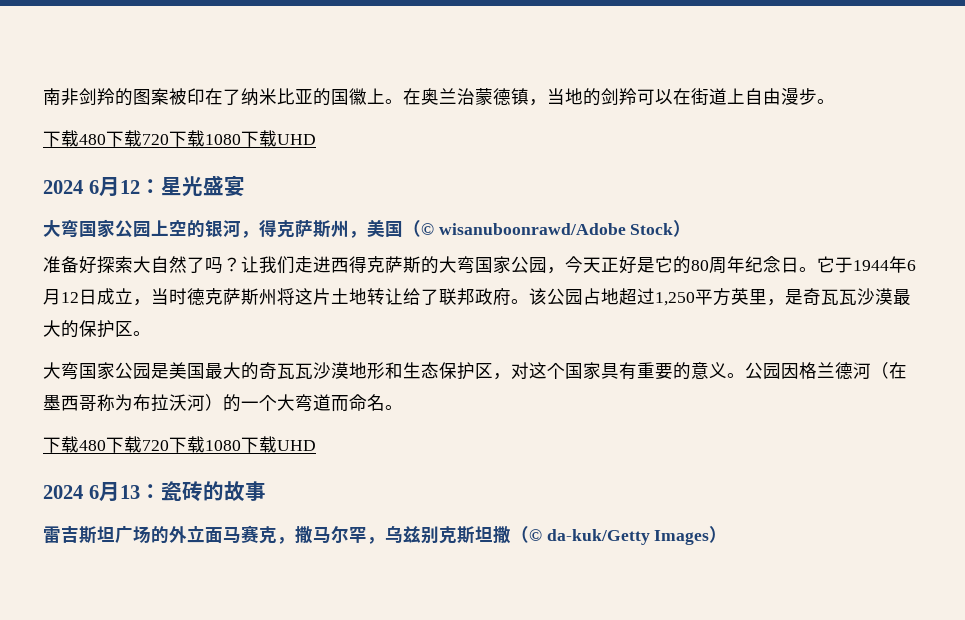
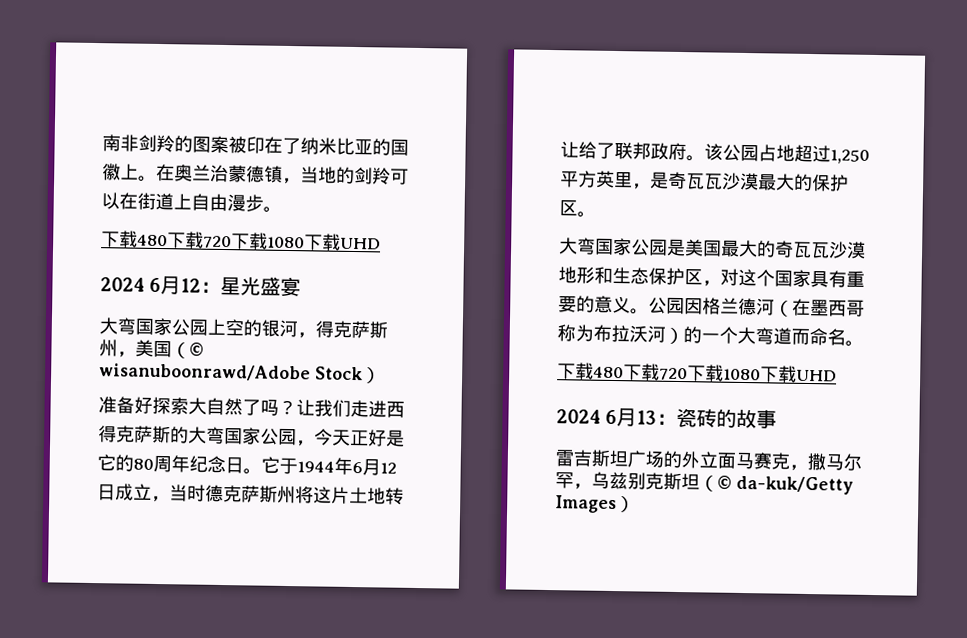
[493,526,511,544] 撒 -> (700, 481) none

